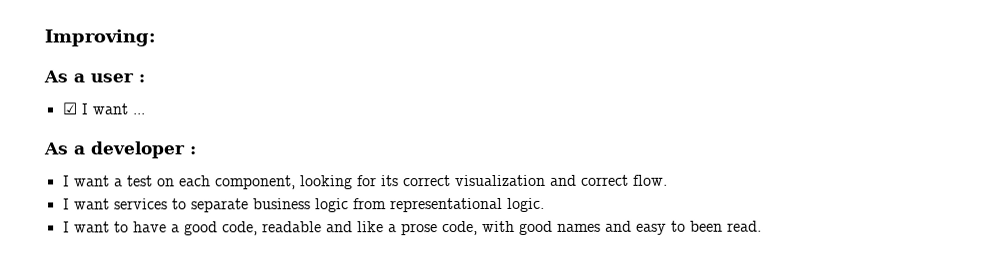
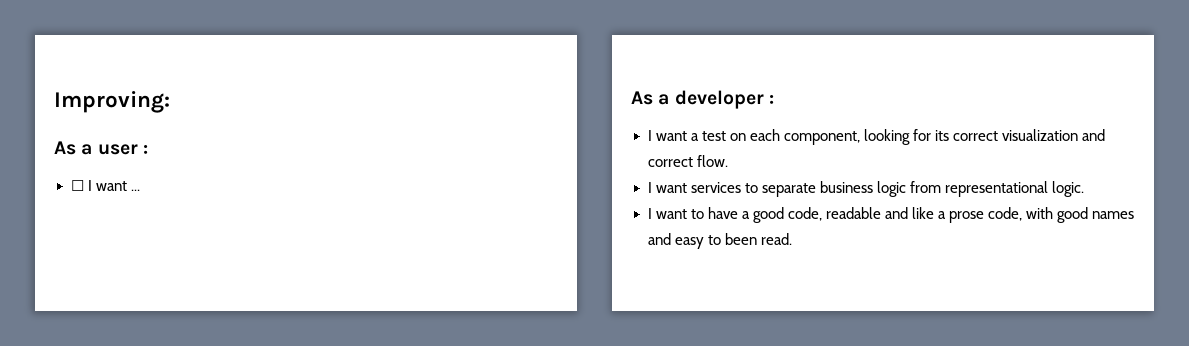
[61,102,77,115] ☑ -> [70,180,84,191] ☐

